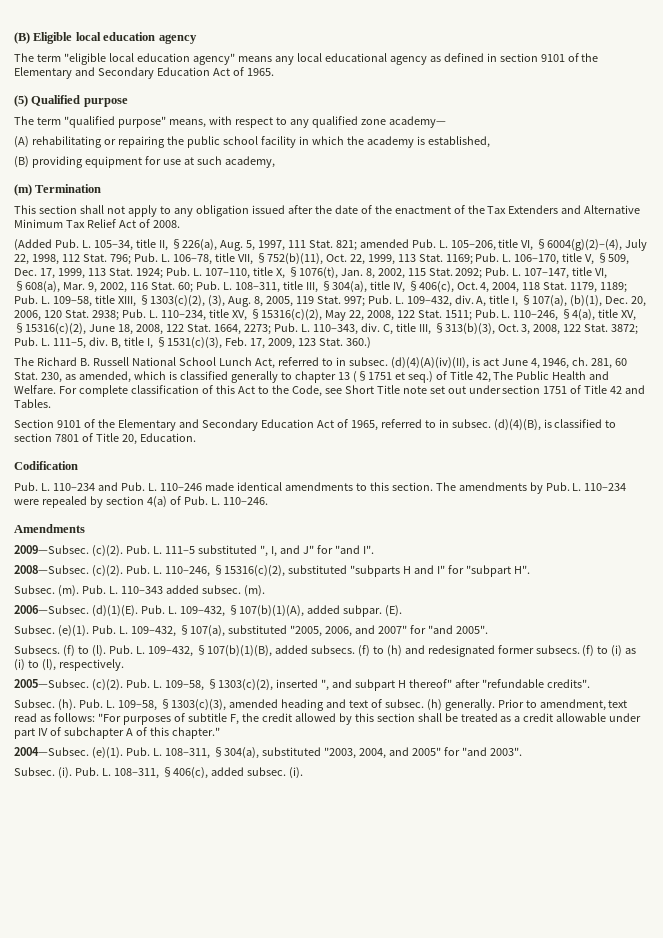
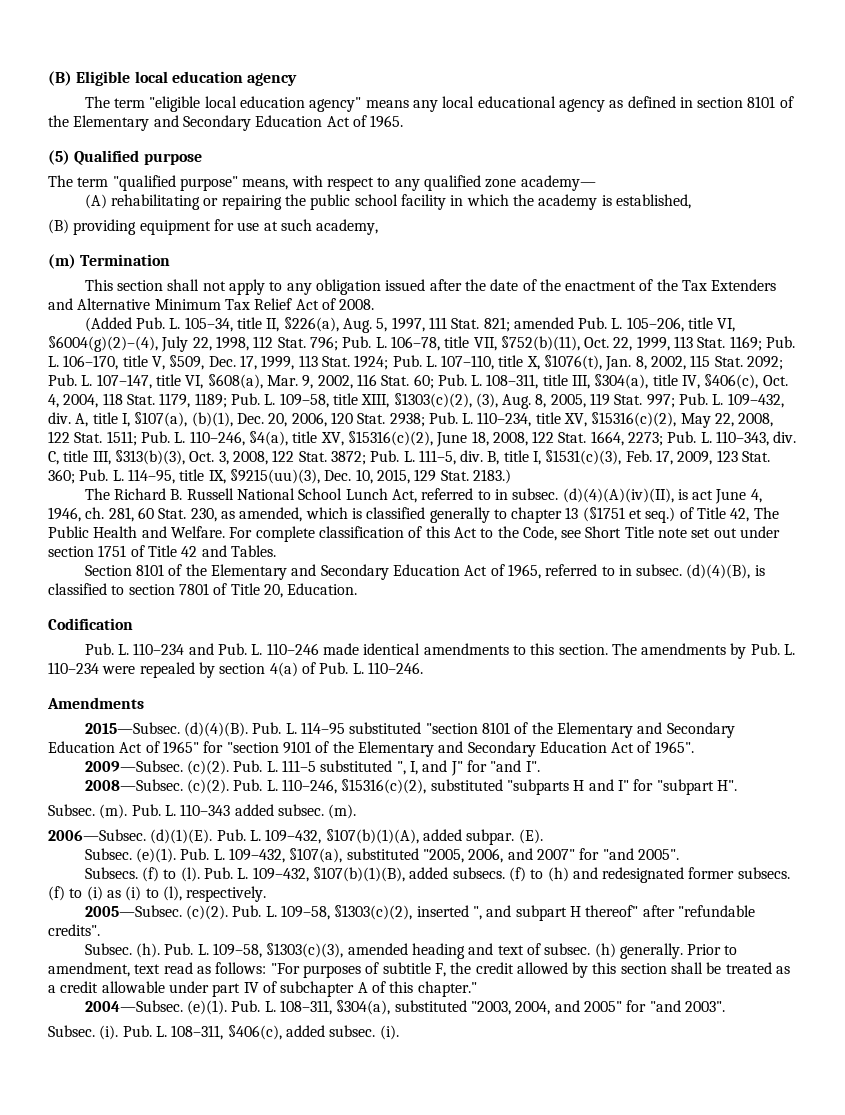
[540,54,565,62] 9101 -> [747,96,776,108] 8101
[345,337,371,349] 360.) -> [48,469,511,484] 360; Pub. L. 114–95, title IX, §9215(uu)(3), Dec. 10, 2015, 129 Stat. 2183.)
[56,420,81,428] 9101 -> [135,564,164,576] 8101
(85, 528) none -> [84,722,735,738] [48,741,694,757] // 2015—Subsec. (d)(4)(B). Pub. L. 114–95 substituted "section 8101 of the Elementary and Secondary Education Act of 1965" for "section 9101 of the Elementary and Secondary Education Act of 1965".

